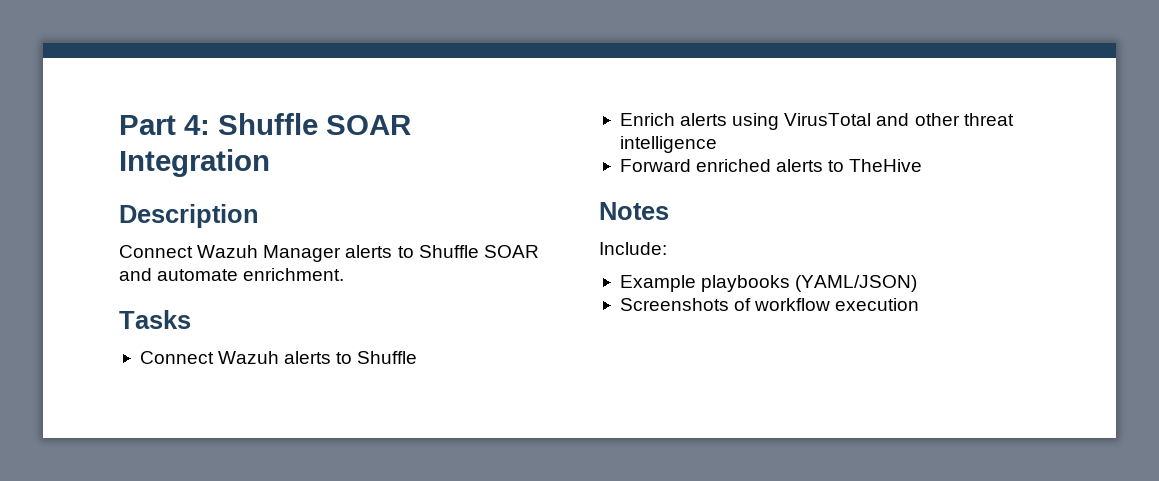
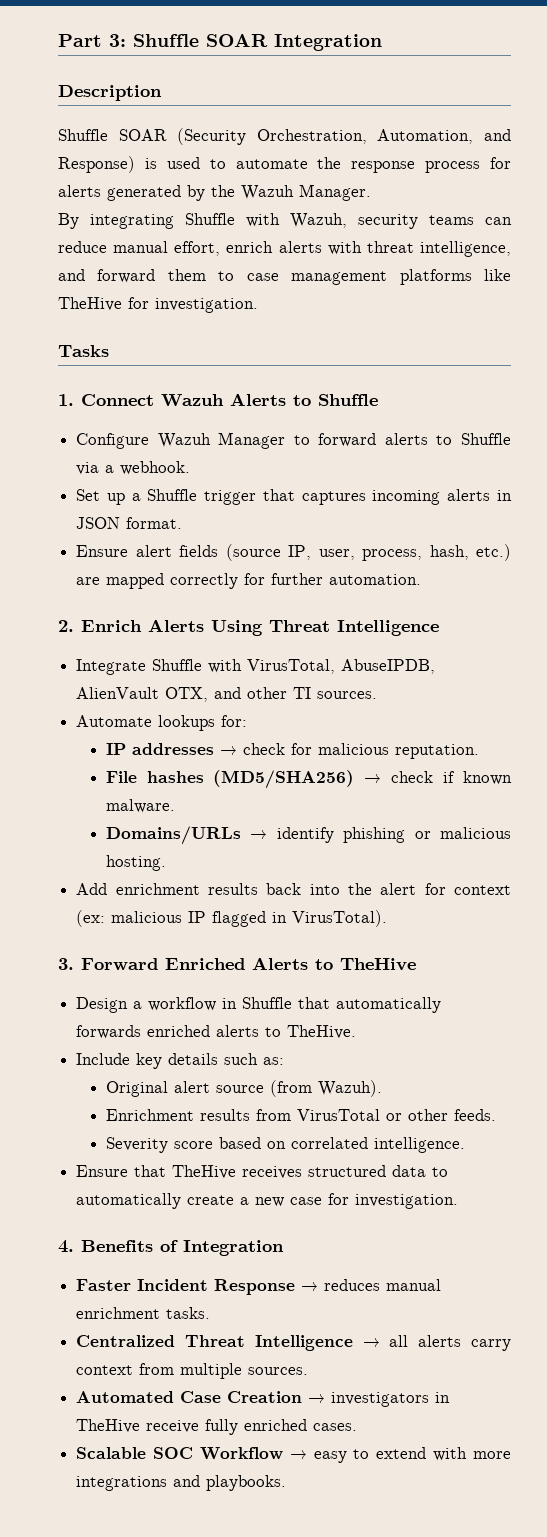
[184,115,210,135] 4: -> [109,34,126,47] 3:
[119,245,539,262] [119,268,345,281] [119,310,191,329] [139,351,418,364] [619,113,1014,130] [619,136,717,153] [619,159,923,172] [599,202,669,220] [599,242,667,255] [619,275,918,292] [619,298,920,311] Connect Wazuh Manager alerts to Shuffle SOAR and automate enrichment. // Tasks // Connect Wazuh alerts to Shuffle // Enrich alerts using VirusTotal and other threat intelligence // Forward enriched alerts to TheHive // Notes // Include: // Example playbooks (YAML/JSON) // Screenshots of workflow execution -> [58,128,511,145] [58,156,511,173] [58,184,371,201] [58,213,512,229] [58,241,512,257] [58,269,511,285] [58,297,258,313] [58,345,109,357] [58,393,378,407] [76,432,512,449] [76,461,191,475] [76,489,512,505] [76,517,183,529] [76,544,511,561] [76,573,422,589] [58,619,439,636] [76,659,436,675] [76,687,378,702] [76,715,248,731] [105,743,479,759] [105,770,512,789] [105,799,175,813] [105,826,512,845] [105,855,166,871] [76,883,511,895] [76,910,388,927] [58,957,416,971] [76,997,442,1013] [76,1025,357,1039] [76,1053,285,1069] [105,1080,382,1097] [105,1109,496,1121] [105,1137,465,1153] [76,1165,449,1179] [76,1193,459,1209] [58,1240,284,1256] [76,1279,442,1295] [76,1307,211,1319] [76,1335,511,1351] [76,1363,309,1379] [76,1391,451,1407] [76,1419,358,1435] [76,1447,511,1463] [76,1475,287,1491] Shuffle SOAR (Security Orchestration, Automation, and Response) is used to automate the response process for alerts generated by the Wazuh Manager. // By integrating Shuffle with Wazuh, security teams can reduce manual effort, enrich alerts with threat intelligence, and forward them to case management platforms like TheHive for investigation. // Tasks // 1. Connect Wazuh Alerts to Shuffle // Configure Wazuh Manager to forward alerts to Shuffle via a webhook. // Set up a Shuffle trigger that captures incoming alerts in JSON format. // Ensure alert fields (source IP, user, process, hash, etc.) are mapped correctly for further automation. // 2. Enrich Alerts Using Threat Intelligence // Integrate Shuffle with VirusTotal, AbuseIPDB, AlienVault OTX, and other TI sources. // Automate lookups for: // IP addresses → check for malicious reputation. // File hashes (MD5/SHA256) → check if known malware. // Domains/URLs → identify phishing or malicious hosting. // Add enrichment results back into the alert for context (ex: malicious IP flagged in VirusTotal). // 3. Forward Enriched Alerts to TheHive // Design a workflow in Shuffle that automatically forwards enriched alerts to TheHive. // Include key details such as: // Original alert source (from Wazuh). // Enrichment results from VirusTotal or other feeds. // Severity score based on correlated intelligence. // Ensure that TheHive receives structured data to automatically create a new case for investigation. // 4. Benefits of Integration // Faster Incident Response → reduces manual enrichment tasks. // Centralized Threat Intelligence → all alerts carry context from multiple sources. // Automated Case Creation → investigators in TheHive receive fully enriched cases. // Scalable SOC Workflow → easy to extend with more integrations and playbooks.

